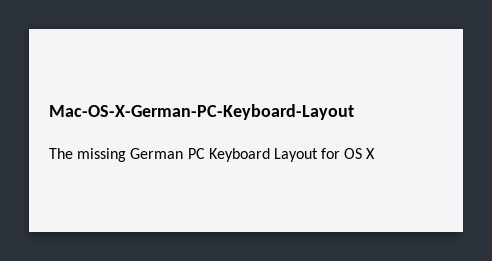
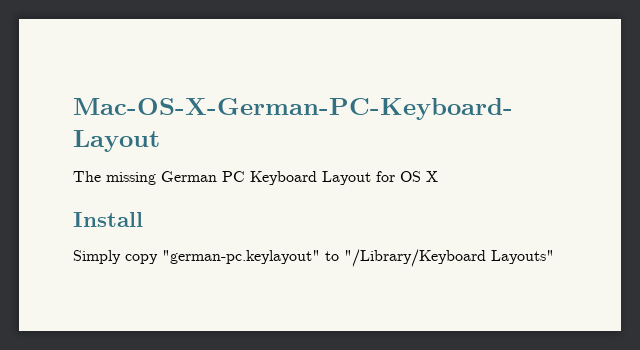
(376, 153) none -> [73,212,143,227] [73,249,554,267] // Install // Simply copy "german-pc.keylayout" to "/Library/Keyboard Layouts"

